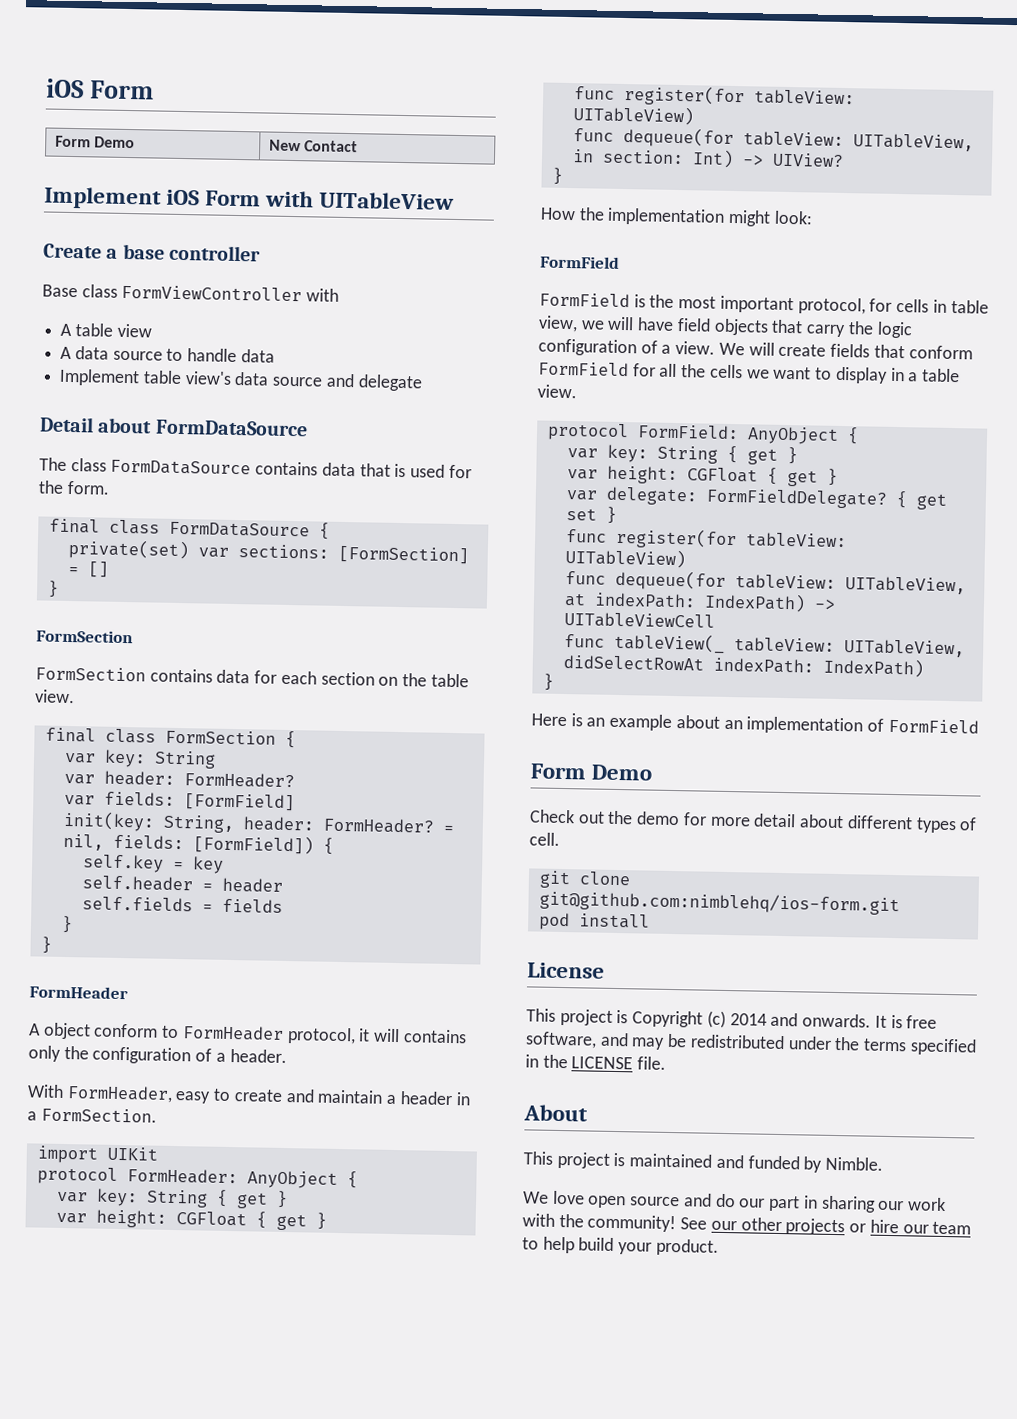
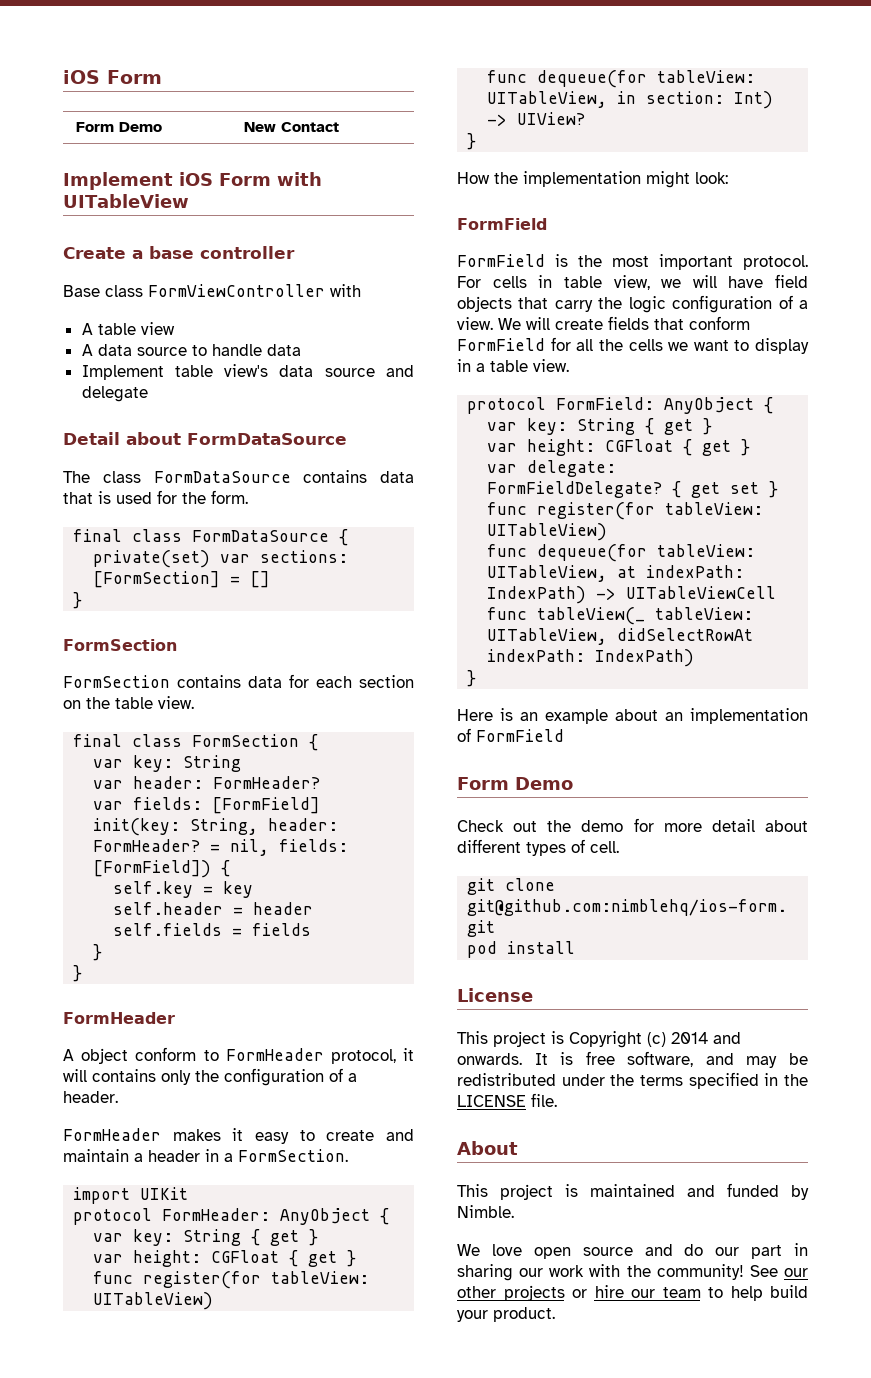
[27,1084,173,1103] With FormHeader, -> [63,1128,244,1141] FormHeader makes it
[797,297,893,315] protocol, for -> [743,255,808,270] [457,276,481,288] protocol. For

